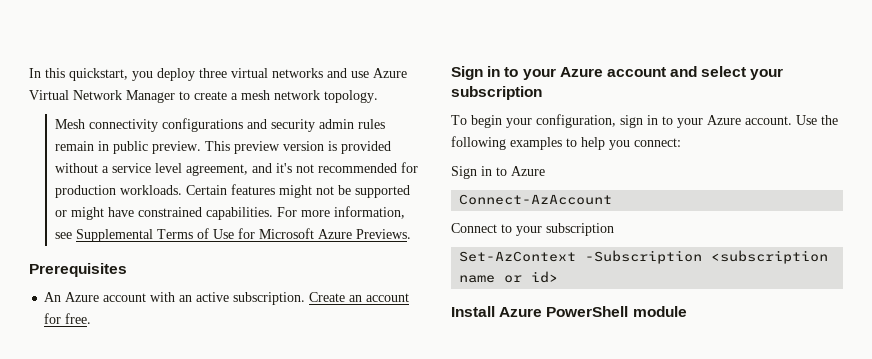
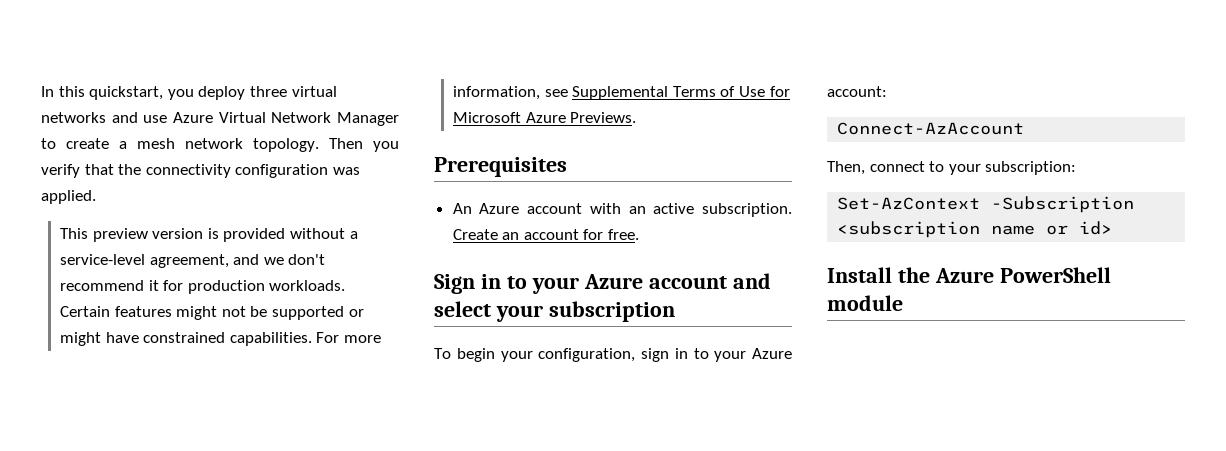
[54,118,385,132] [54,141,201,154] // Mesh connectivity configurations and security admin rules remain in public preview. -> [329,138,399,152] [41,164,360,178] [41,190,96,204] Then you verify that the connectivity configuration was applied. //
[111,163,397,176] service level agreement, and it's not recommended -> [60,254,326,268] [60,280,159,291] service-level agreement, and we don't recommend it
[745,115,838,125] [451,136,681,150] [451,166,545,179] account. Use the following examples to help you connect: // Sign in to Azure -> [827,86,887,97] account:
[451,223,614,236] Connect to your subscription -> [827,161,1077,175] Then, connect to your subscription:
(495, 311) none -> [897,267,930,283] the

